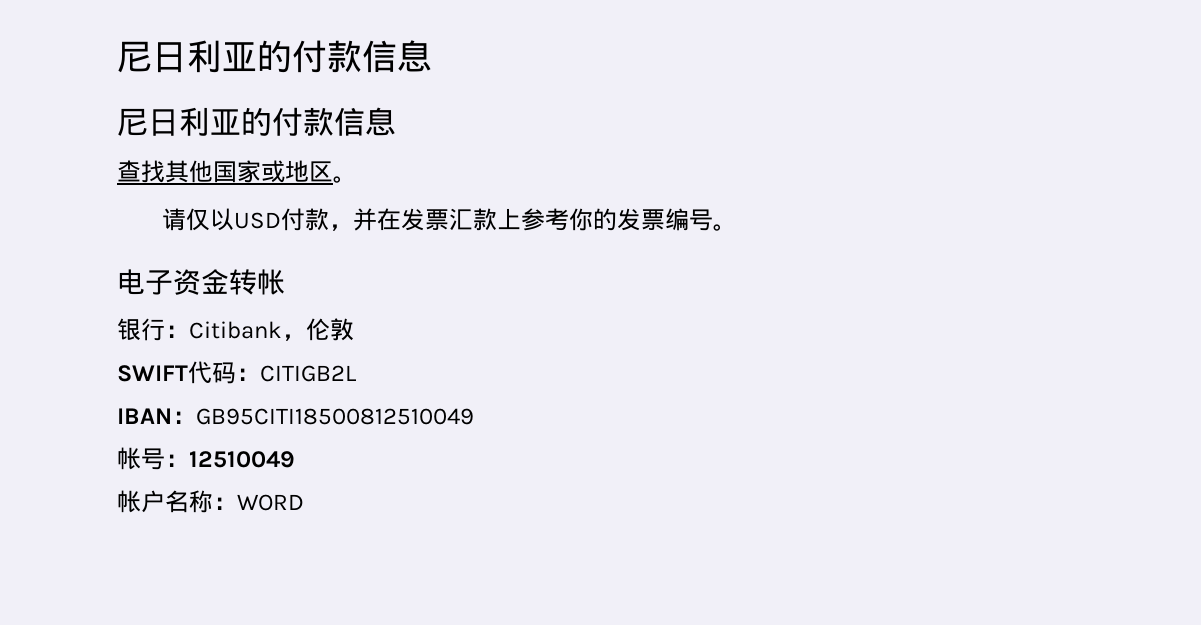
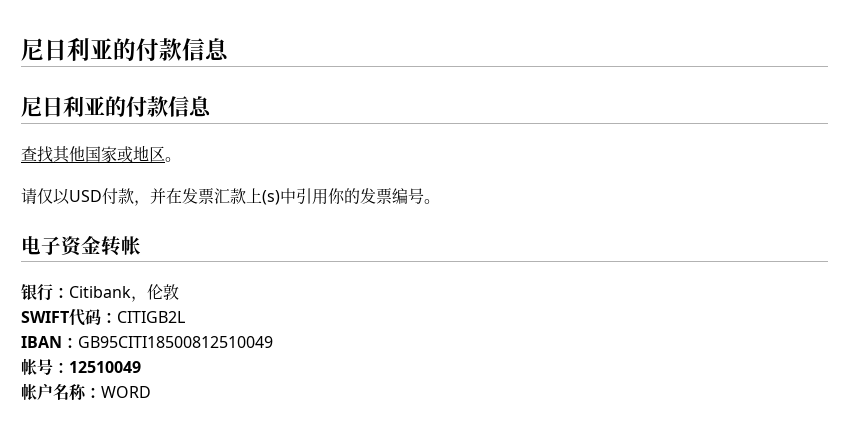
[520,208,569,231] 参考 -> [262,188,328,205] (s)中引用

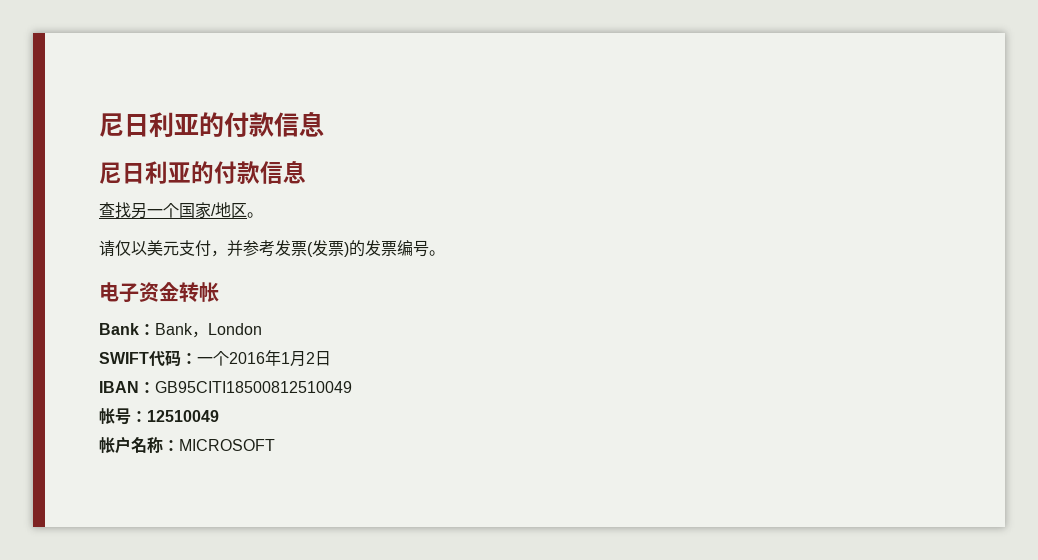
[53,146,133,163] 其他国家或 -> [131,202,216,219] 另一个国家/
[69,188,345,206] USD付款，并在发票汇款上(s)中引用你 -> [147,240,349,257] 美元支付，并参考发票(发票)
[21,284,179,302] 银行：Citibank，伦敦 -> [99,323,262,338] Bank：Bank，London
[117,311,185,323] CITIGB2L -> [197,350,331,367] 一个2016年1月2日
[101,386,151,398] WORD -> [179,439,275,451] MICROSOFT

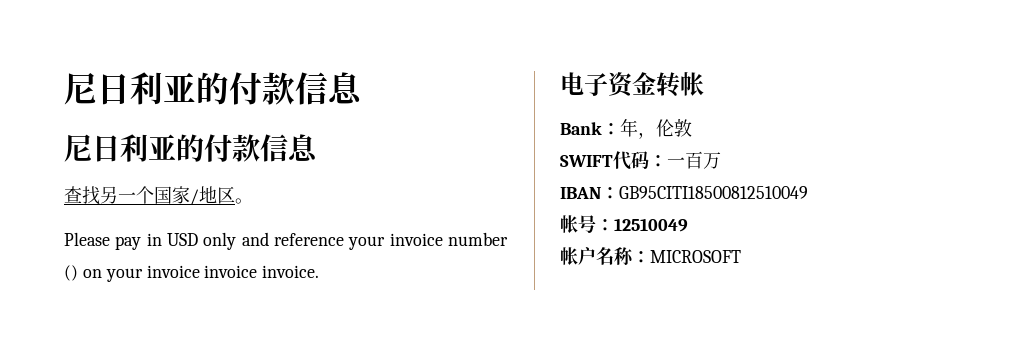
[99,240,445,257] 请仅以美元支付，并参考发票(发票)的发票编号。 -> [64,232,508,250] [64,265,320,282] Please pay in USD only and reference your invoice number () on your invoice invoice invoice.
[155,323,262,338] Bank，London -> [620,118,692,139] 年，伦敦
[213,350,331,367] 个2016年1月2日 -> [685,151,721,169] 百万

